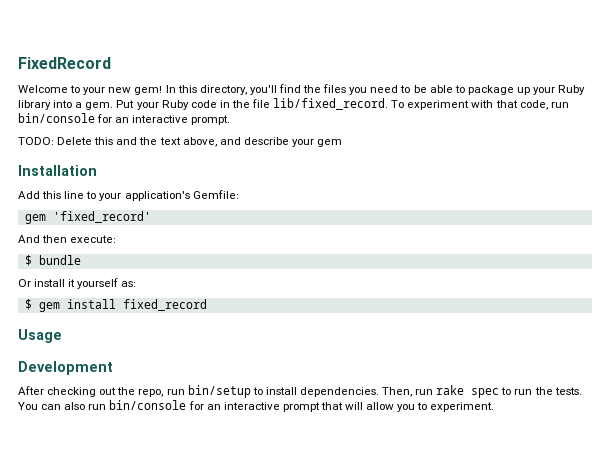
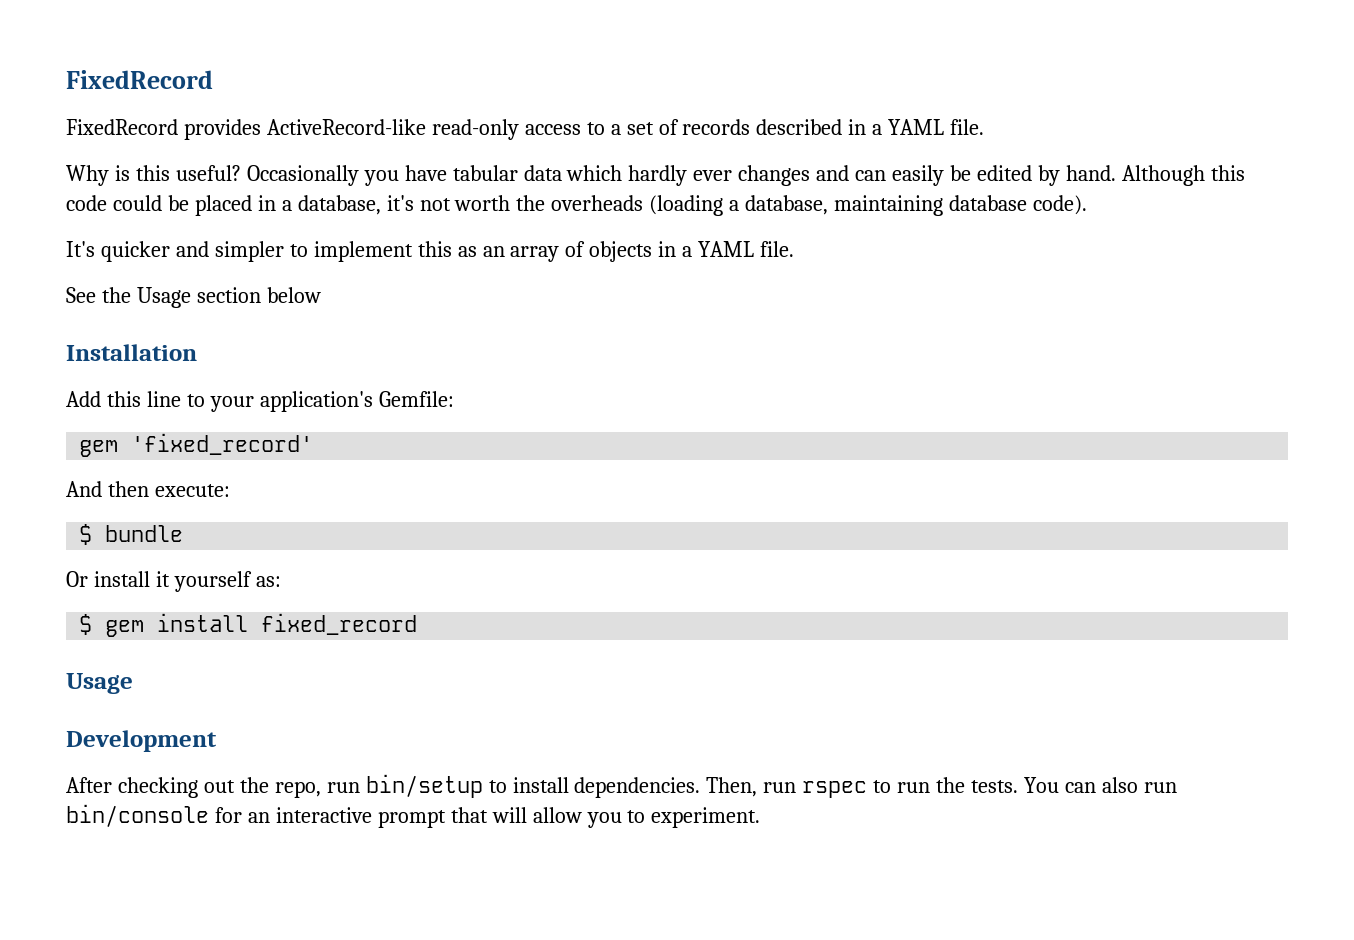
[18,84,586,95] [18,98,569,110] [18,113,231,125] [18,137,343,147] Welcome to your new gem! In this directory, you'll find the files you need to be able to package up your Ruby library into a gem. Put your Ruby code in the file lib/fixed_record. To experiment with that code, run bin/console for an interactive prompt. // TODO: Delete this and the text above, and describe your gem -> [66,119,985,140] [66,165,1245,186] [66,195,1087,216] [66,241,795,262] [66,287,321,308] FixedRecord provides ActiveRecord-like read-only access to a set of records described in a YAML file. // Why is this useful? Occasionally you have tabular data which hardly ever changes and can easily be edited by hand. Although this code could be placed in a database, it's not worth the overheads (loading a database, maintaining database code). // It's quicker and simpler to implement this as an array of objects in a YAML file. // See the Usage section below
[436,385,500,398] rake spec -> [802,781,868,798] rspec

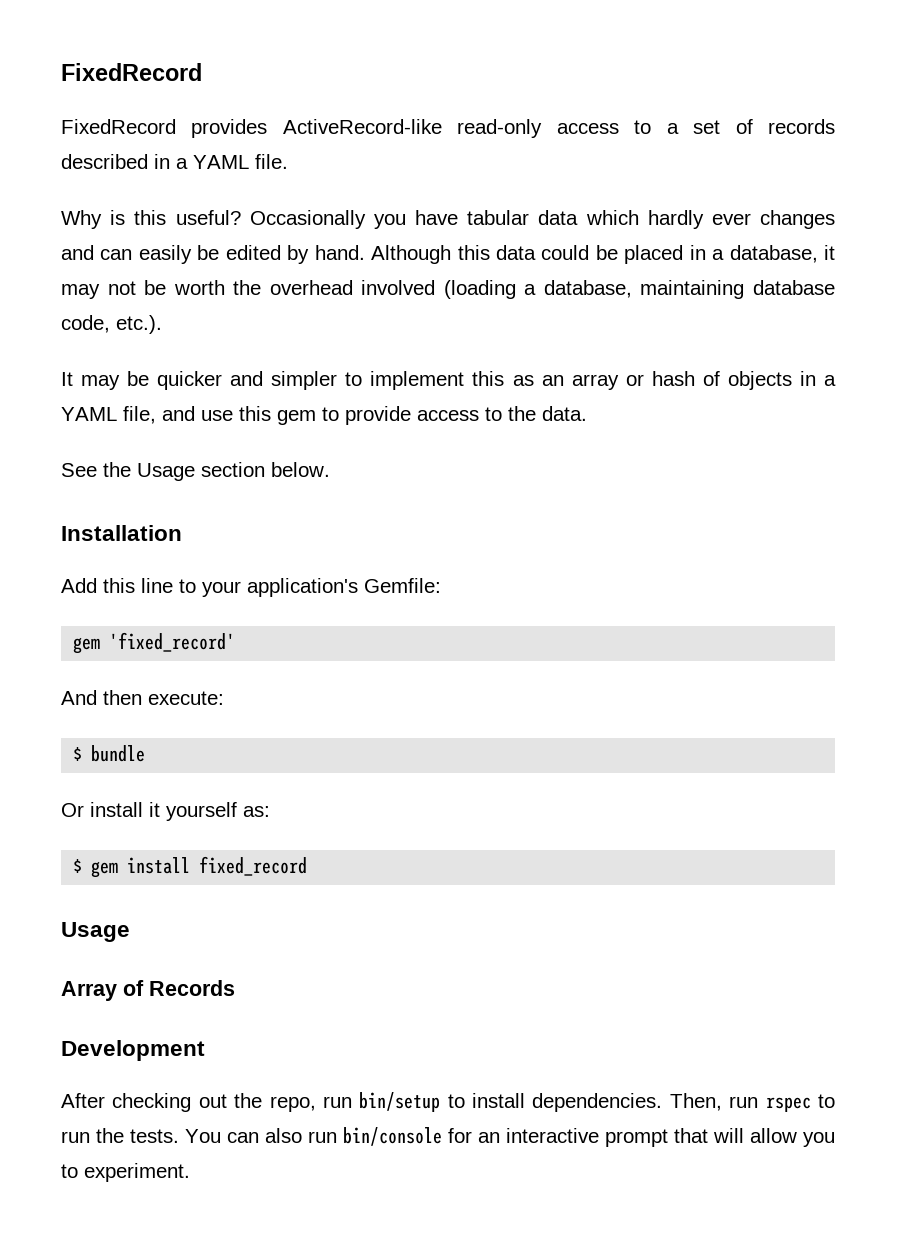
[66,195,107,211] code -> [495,245,536,260] data
[386,195,644,211] it's not worth the overheads -> [824,245,835,260] [61,280,436,299] it may not be worth the overhead involved
[1032,195,1087,215] [66,241,95,257] code). // It's -> [61,315,162,334] [61,371,150,390] code, etc.). // It may be
(560, 254) none -> [625,371,695,386] or hash
[760,241,795,257] file. -> [123,406,587,425] file, and use this gem to provide access to the data.
[266,287,321,303] below -> [271,462,330,477] below.
(133, 683) none -> [61,980,235,1001] // Array of Records

